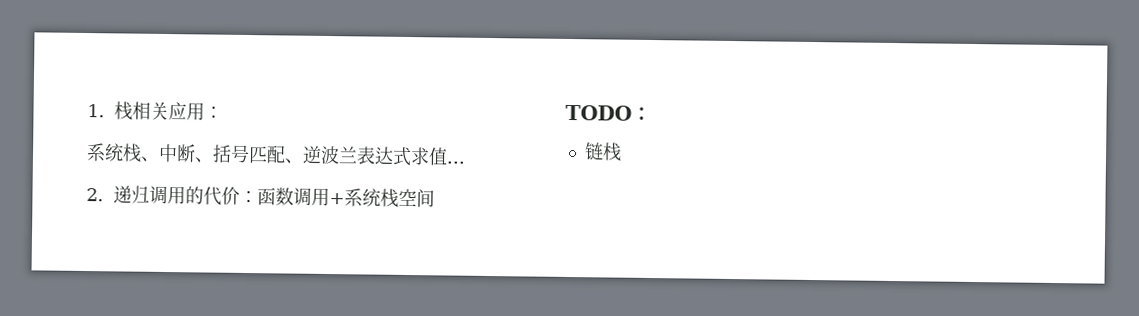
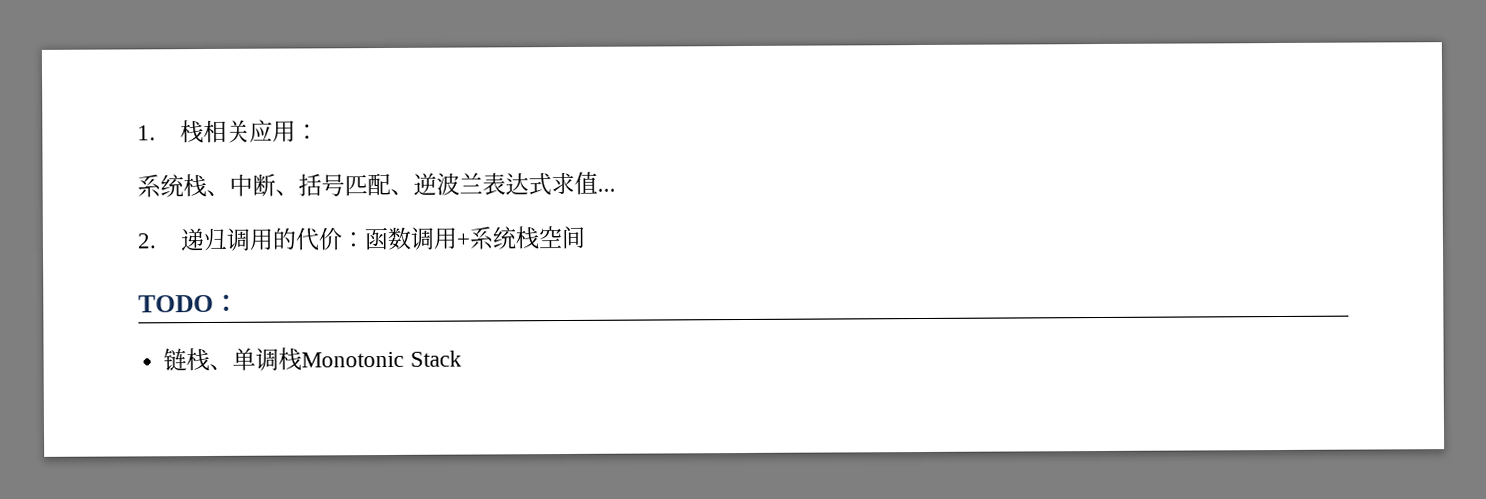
(622, 152) none -> [209,347,462,371] 、单调栈Monotonic Stack

